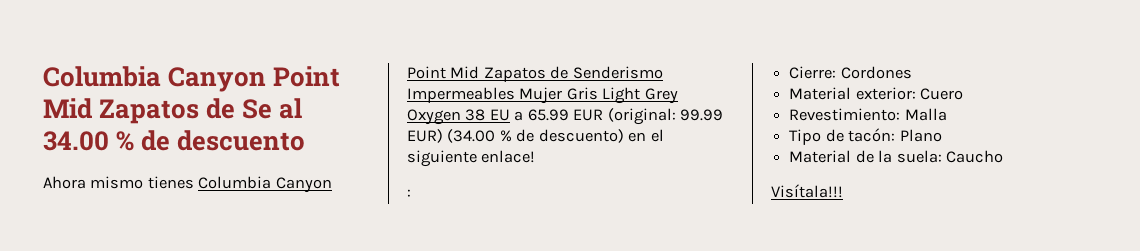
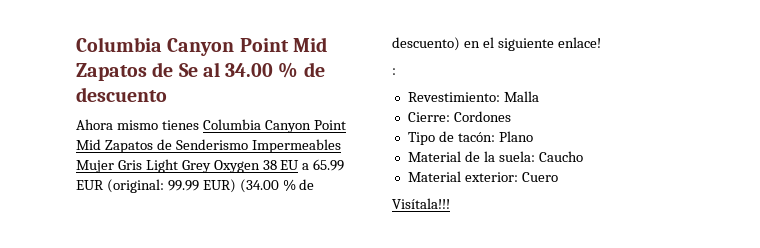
(411, 193) none -> [407,91,539,102] // Revestimiento: Malla
[789,87,964,100] [789,108,947,121] // Material exterior: Cuero // Revestimiento: Malla -> (511, 116) none
(1003, 156) none -> [407,171,558,182] // Material exterior: Cuero

